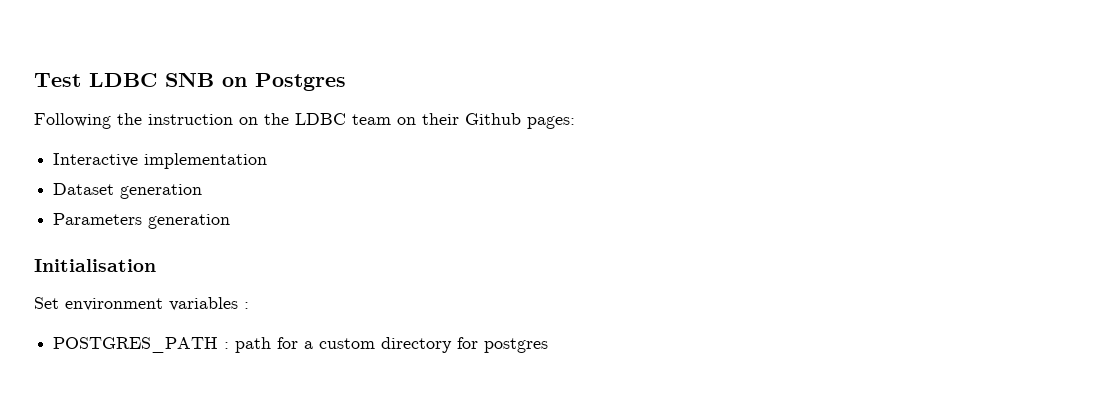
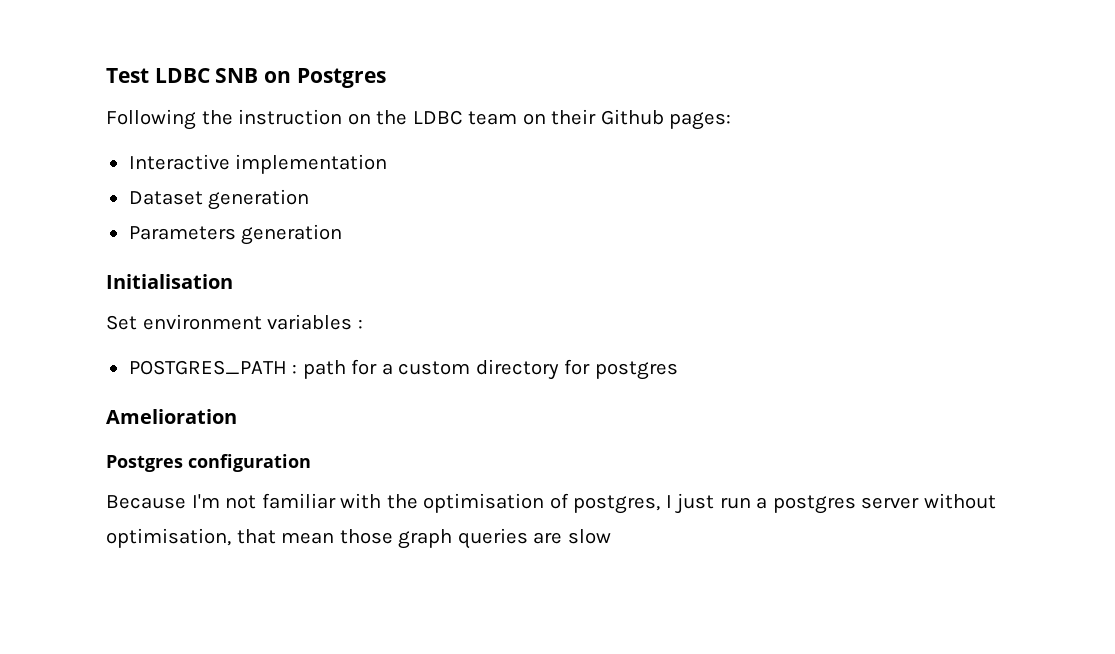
(549, 345) none -> [106,409,237,424] [106,454,311,472] [106,493,997,514] [106,528,611,549] // Amelioration // Postgres configuration // Because I'm not familiar with the optimisation of postgres, I just run a postgres server without optimisation, that mean those graph queries are slow

